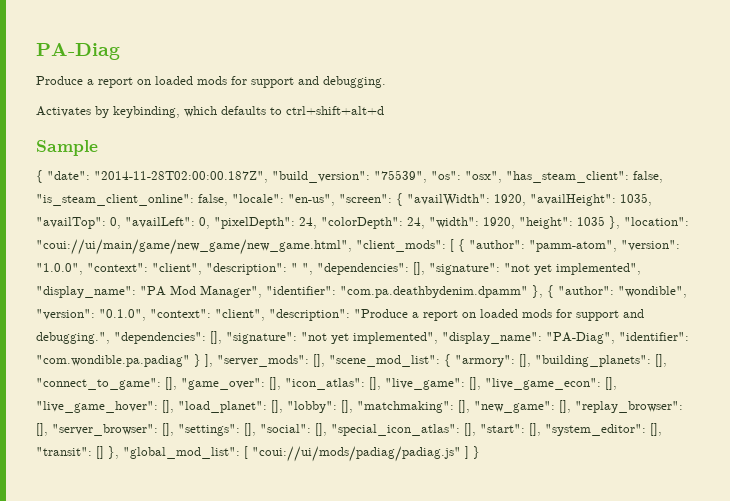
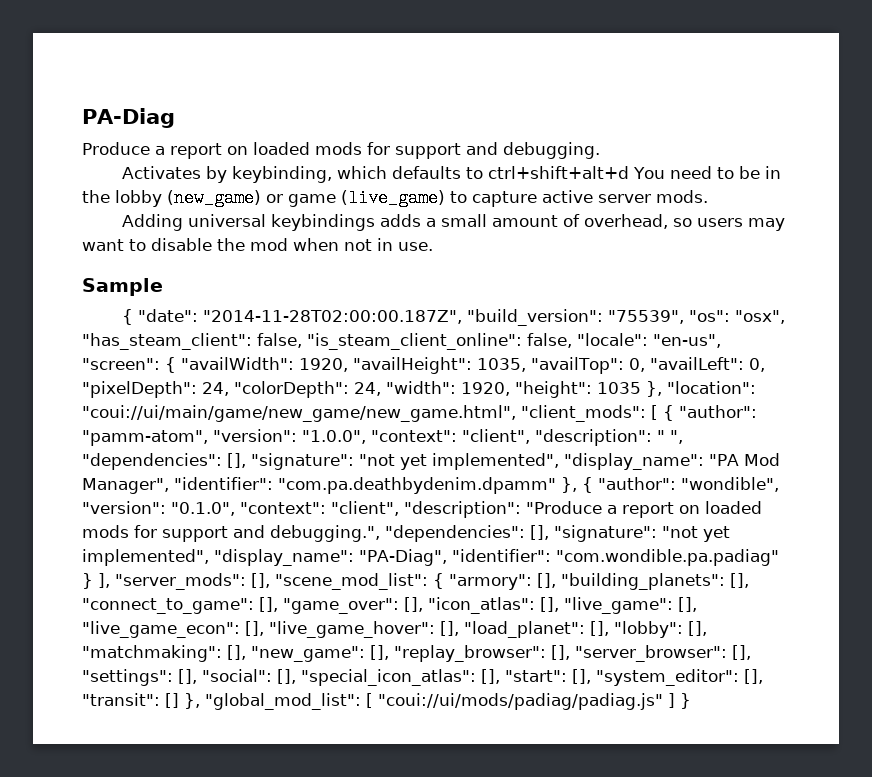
(384, 110) none -> [633,166,782,179] [82,189,708,207] [122,214,786,231] [82,238,433,251] You need to be in the lobby (new_game) or game (live_game) to capture active server mods. // Adding universal keybindings adds a small amount of overhead, so users may want to disable the mod when not in use.

